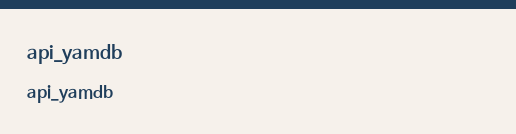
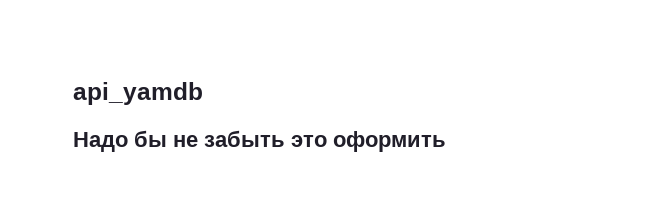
[27,85,113,103] api_yamdb -> [73,130,446,152] Надо бы не забыть это оформить

